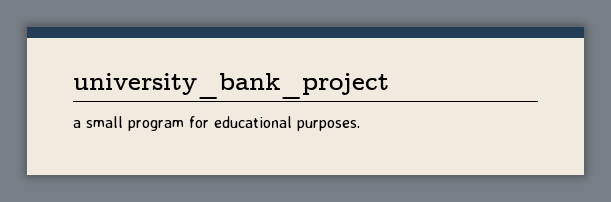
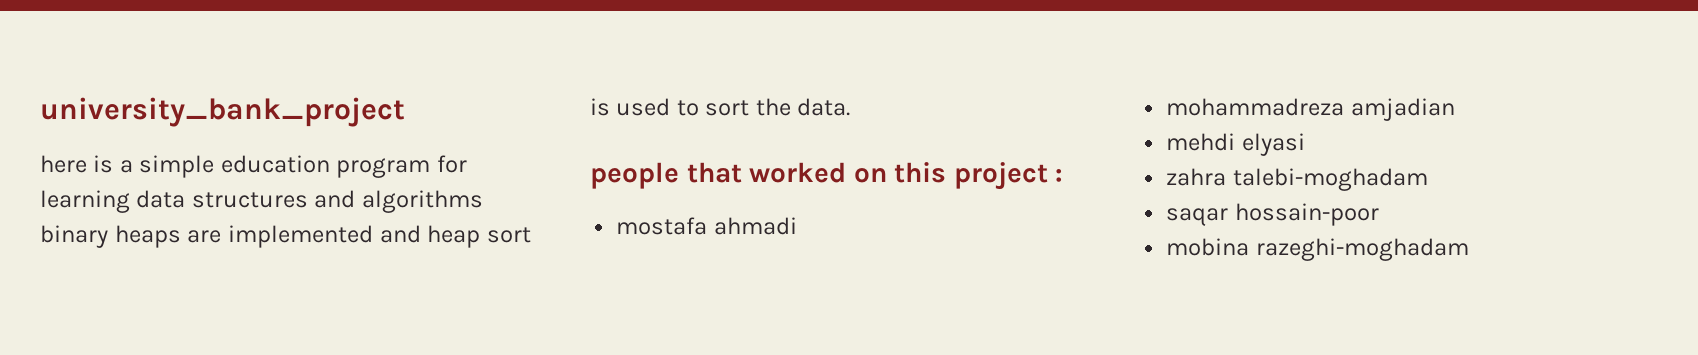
[73,116,360,131] a small program for educational purposes. -> [40,155,467,178] [40,190,483,213] [40,225,531,248] [590,98,851,116] [590,162,1064,190] [616,217,797,235] [1166,98,1455,121] [1166,133,1305,156] [1166,168,1428,191] [1166,203,1379,226] [1166,238,1469,261] here is a simple education program for learning data structures and algorithms binary heaps are implemented and heap sort is used to sort the data. // people that worked on this project : // mostafa ahmadi // mohammadreza amjadian // mehdi elyasi // zahra talebi-moghadam // saqar hossain-poor // mobina razeghi-moghadam

